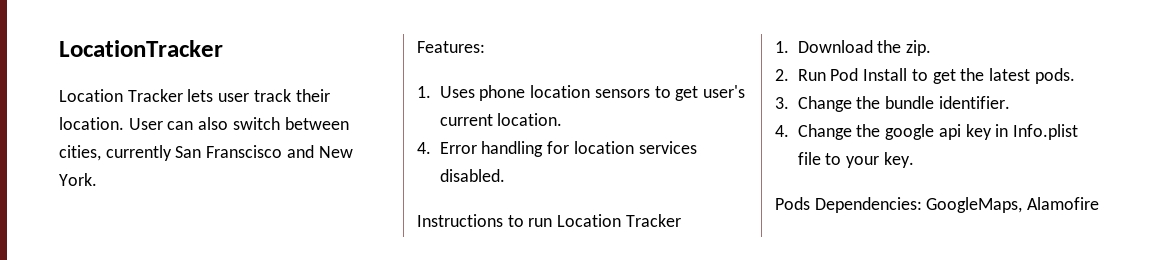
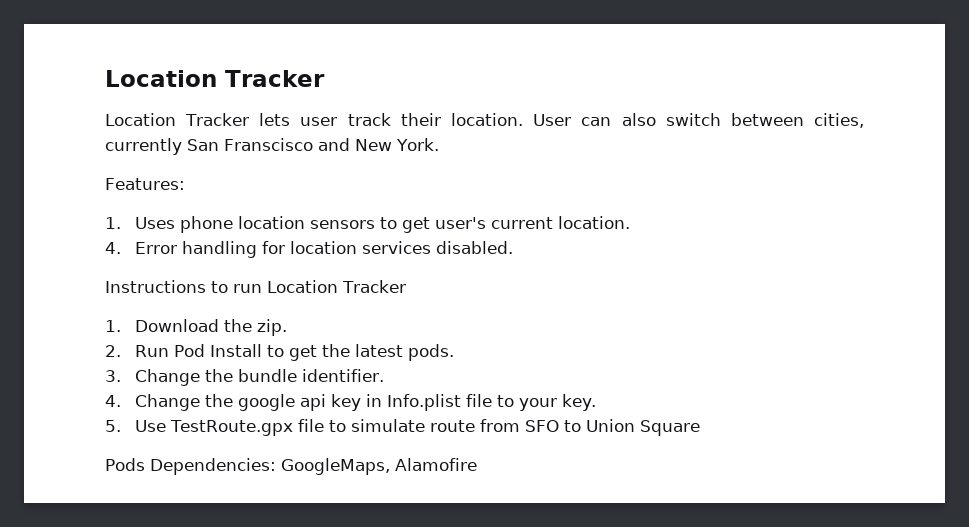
[59,40,223,57] LocationTracker -> [105,70,325,87] Location Tracker
(914, 160) none -> [105,419,701,436] // 5. Use TestRoute.gpx file to simulate route from SFO to Union Square

